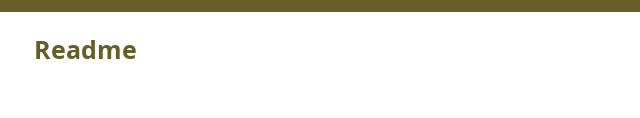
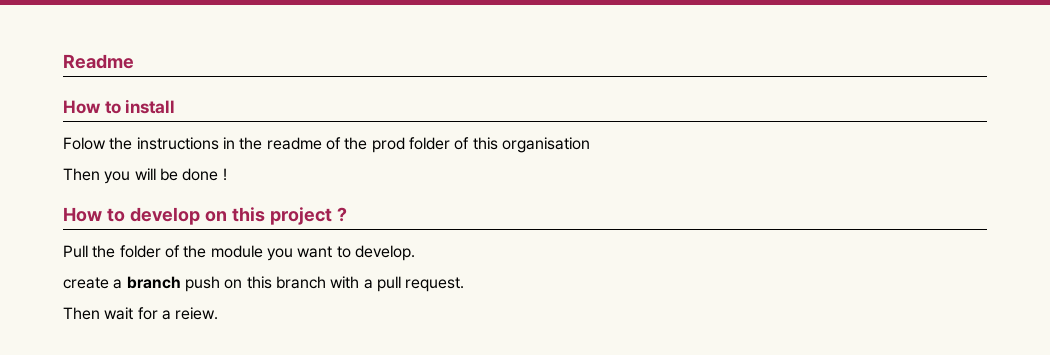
(137, 49) none -> [63,99,176,114] [63,137,590,153] [63,168,227,184] [63,207,347,225] [63,245,415,261] [63,276,465,292] [63,307,219,320] // How to install // Folow the instructions in the readme of the prod folder of this organisation // Then you will be done ! // How to develop on this project ? // Pull the folder of the module you want to develop. // create a branch push on this branch with a pull request. // Then wait for a reiew.

